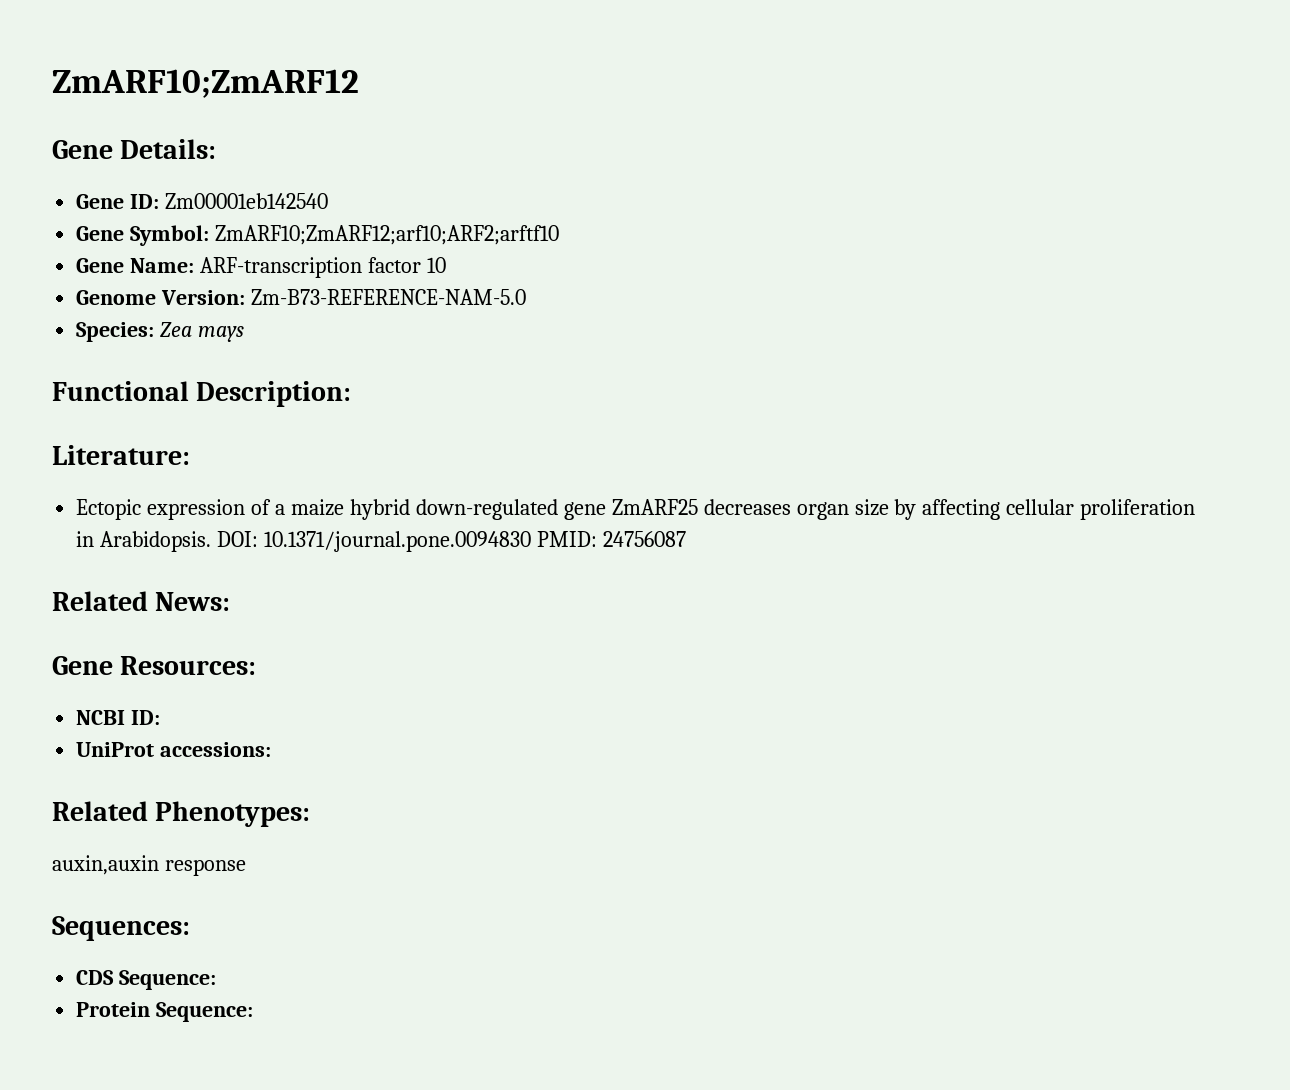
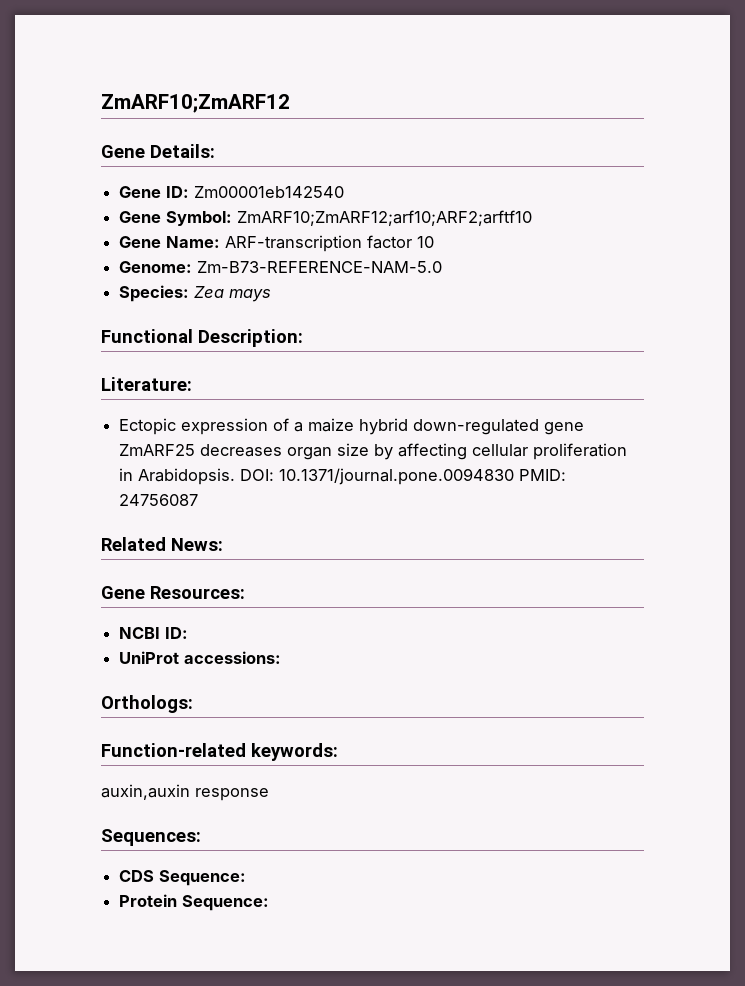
[76,290,246,305] Genome Version: -> [119,261,193,273] Genome:
[52,801,311,827] Related Phenotypes: -> [101,695,193,713] [101,743,338,761] Orthologs: // Function-related keywords:

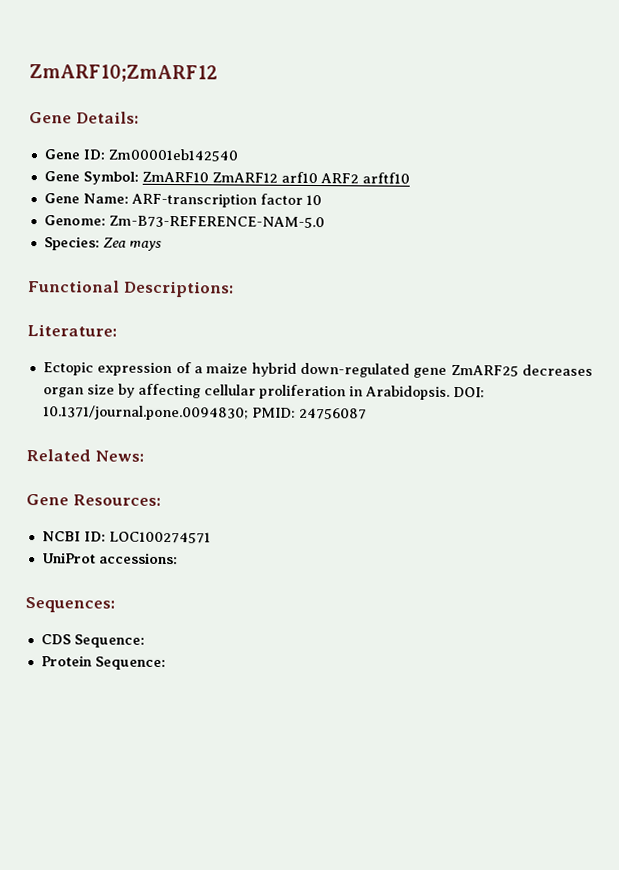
[237,210,533,226] ZmARF10;ZmARF12;arf10;ARF2;arftf10 -> [141,171,410,184] ZmARF10 ZmARF12 arf10 ARF2 arftf10
[198,329,303,347] Description: -> [122,280,234,298] Descriptions:
[279,468,515,485] 10.1371/journal.pone.0094830 -> [42,405,249,421] 10.1371/journal.pone.0094830;
(189, 633) none -> [108,531,211,544] LOC100274571
[101,695,193,713] [101,743,338,761] [101,784,269,801] // Orthologs: // Function-related keywords: // auxin,auxin response -> (178, 558) none

